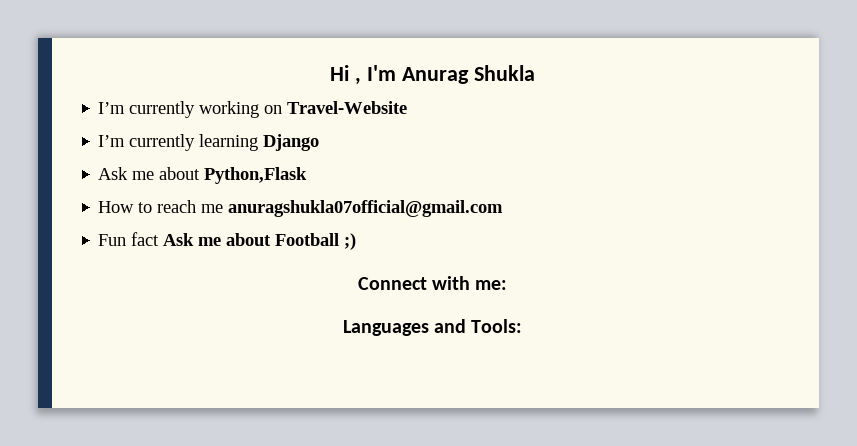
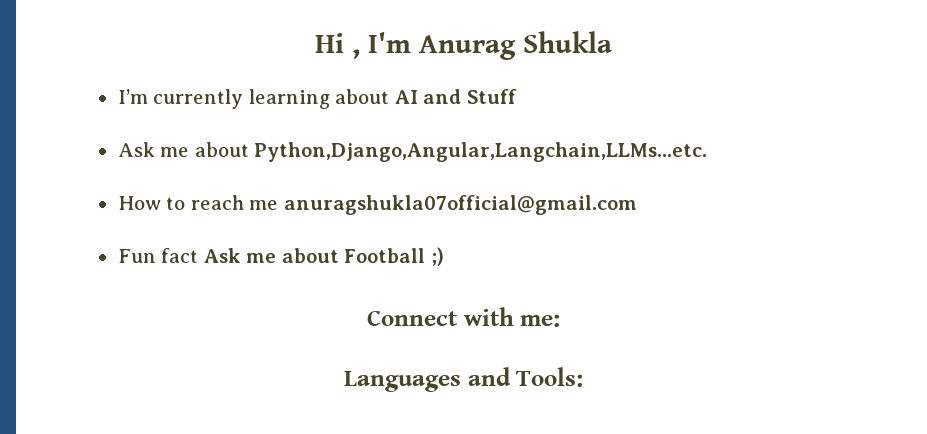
[98,101,408,118] // I’m currently working on Travel-Website -> (612, 42) none
[263,134,320,151] [98,167,308,184] Django // Ask me about Python,Flask -> [335,89,517,104] [117,142,708,162] about AI and Stuff // Ask me about Python,Django,Angular,Langchain,LLMs...etc.

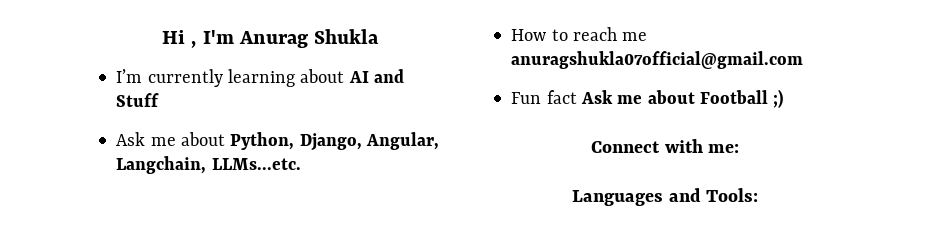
[254,142,708,162] Python,Django,Angular,Langchain,LLMs...etc. -> [230,132,439,151] [116,156,301,174] Python, Django, Angular, Langchain, LLMs...etc.

